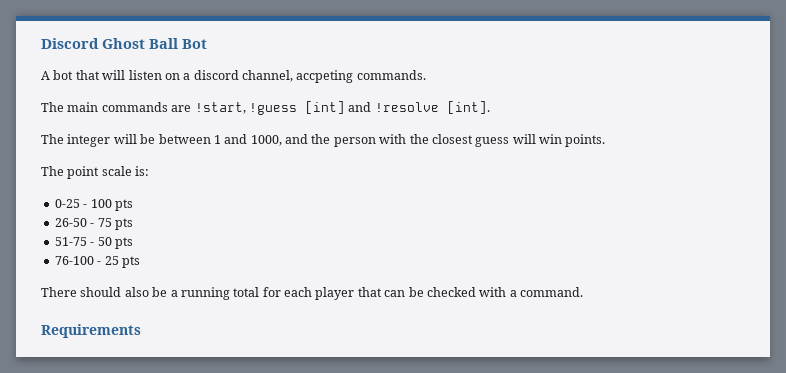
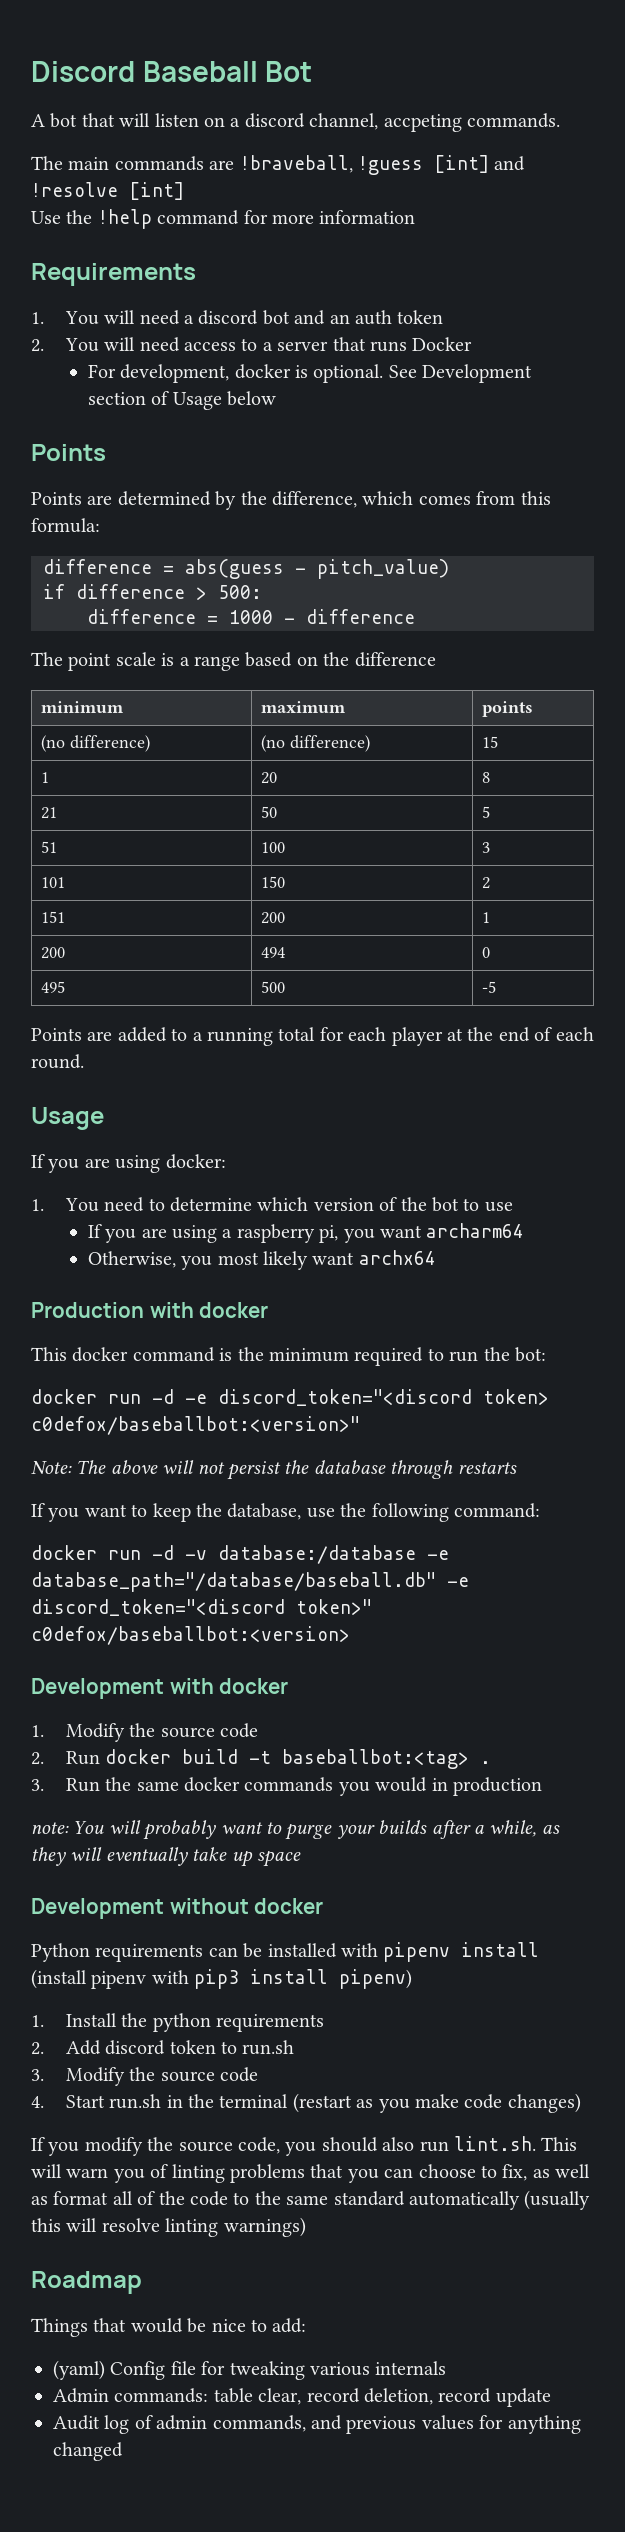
[102,38,178,49] Ghost Ball -> [142,61,258,82] Baseball
[194,102,246,114] !start, -> [239,155,353,173] !braveball,
[446,101,490,114] [41,134,606,147] [41,166,150,179] [54,199,133,211] [54,218,133,230] [54,237,133,249] [54,256,140,268] [41,287,168,297] [int]. // The integer will be between 1 and 1000, and the person with the closest guess will win points. // The point scale is: // 0-25 - 100 pts // 26-50 - 75 pts // 51-75 - 50 pts // 76-100 - 25 pts // There should also be -> [129,182,184,200] [31,209,416,229] [31,263,196,286] [31,310,444,325] [31,337,473,352] [87,364,533,383] [87,391,277,410] [31,444,106,461] [31,491,551,510] [31,518,100,533] [43,559,449,579] [43,584,262,600] [87,609,415,624] [31,652,436,671] [40,701,124,713] [260,701,346,713] [481,701,533,717] [40,735,150,752] [260,735,370,752] [481,736,498,748] [40,772,49,783] [260,772,277,784] [481,772,490,783] [40,807,57,819] [260,806,277,818] [481,806,490,818] [40,841,57,853] [260,842,285,853] [481,842,490,853] [40,877,65,888] [260,876,285,888] [481,877,490,889] [40,911,65,923] [260,912,285,924] [481,912,490,923] [40,947,65,959] [260,947,285,958] [481,947,490,958] [40,981,65,993] [260,981,285,993] [481,981,496,993] [31,1027,188,1042] [int] // Use the !help command for more information // Requirements // 1. You will need a discord bot and an auth token // 2. You will need access to a server that runs Docker // For development, docker is optional. See Development section of Usage below // Points // Points are determined by the difference, which comes from this formula: // difference = abs(guess - pitch_value) // if difference > 500: // difference = 1000 - difference // The point scale is a range based on the difference // minimum | maximum | points // (no difference) | (no difference) | 15 // 1 | 20 | 8 // 21 | 50 | 5 // 51 | 100 | 3 // 101 | 150 | 2 // 151 | 200 | 1 // 200 | 494 | 0 // 495 | 500 | -5 // Points are added to
[357,287,583,297] [41,324,141,338] that can be checked with a command. // Requirements -> [446,1027,594,1042] [31,1054,84,1069] [31,1107,104,1130] [31,1154,226,1173] [31,1197,513,1212] [87,1223,525,1243] [87,1250,436,1270] [31,1302,269,1318] [31,1347,546,1366] [31,1389,549,1406] [31,1416,360,1435] [31,1460,517,1480] [31,1503,540,1522] [31,1545,449,1564] [31,1572,469,1592] [31,1599,372,1616] [31,1626,350,1645] [31,1678,289,1699] [31,1723,259,1742] [31,1749,492,1769] [31,1777,543,1796] [31,1820,560,1840] [31,1847,301,1867] [31,1898,324,1919] [31,1942,540,1962] [31,1969,413,1989] [31,2013,325,2032] [31,2040,295,2055] [31,2067,259,2086] [31,2093,581,2113] [31,2136,578,2156] [31,2164,591,2183] [31,2190,591,2210] [31,2217,306,2237] [31,2271,142,2294] [31,2318,307,2337] [53,2360,447,2380] [53,2388,551,2407] [53,2415,581,2434] [53,2442,123,2461] at the end of each round. // Usage // If you are using docker: // 1. You need to determine which version of the bot to use // If you are using a raspberry pi, you want archarm64 // Otherwise, you most likely want archx64 // Production with docker // This docker command is the minimum required to run the bot: // docker run -d -e discord_token="<discord token> c0defox/baseballbot:<version>" // Note: The above will not persist the database through restarts // If you want to keep the database, use the following command: // docker run -d -v database:/database -e database_path="/database/baseball.db" -e discord_token="<discord token>" c0defox/baseballbot:<version> // Development with docker // 1. Modify the source code // 2. Run docker build -t baseballbot:<tag> . // 3. Run the same docker commands you would in production // note: You will probably want to purge your builds after a while, as they will eventually take up space // Development without docker // Python requirements can be installed with pipenv install (install pipenv with pip3 install pipenv) // 1. Install the python requirements // 2. Add discord token to run.sh // 3. Modify the source code // 4. Start run.sh in the terminal (restart as you make code changes) // If you modify the source code, you should also run lint.sh. This will warn you of linting problems that you can choose to fix, as well as format all of the code to the same standard automatically (usually this will resolve linting warnings) // Roadmap // Things that would be nice to add: // (yaml) Config file for tweaking various internals // Admin commands: table clear, record deletion, record update // Audit log of admin commands, and previous values for anything changed

